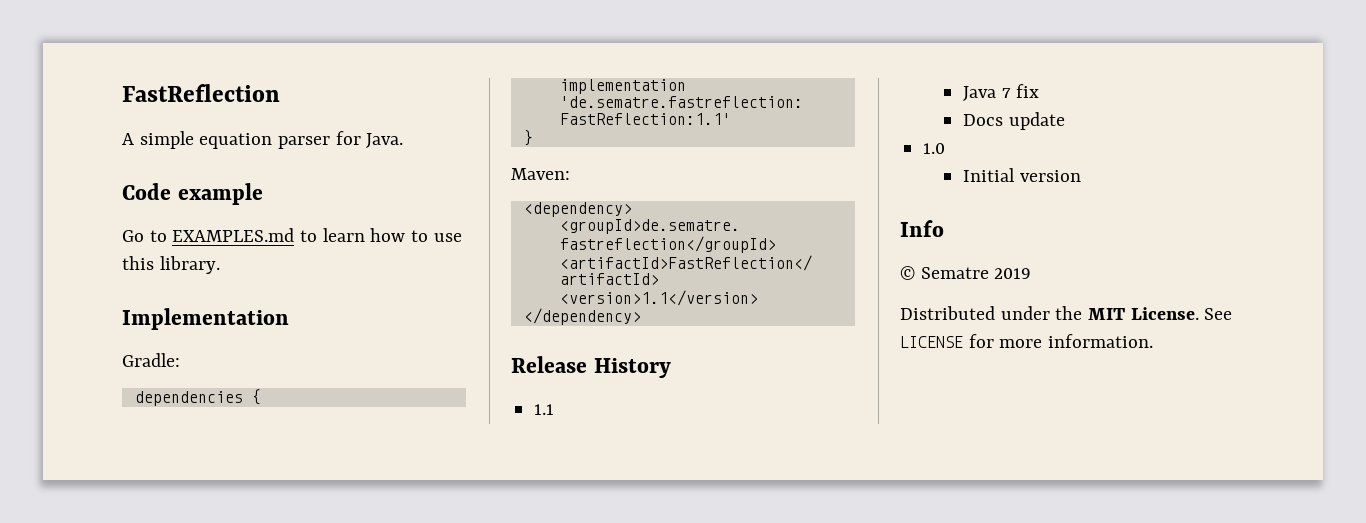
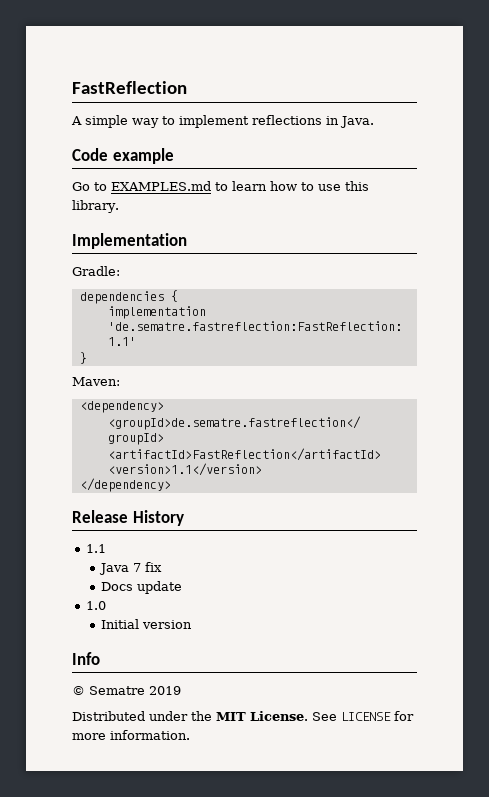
[199,131,361,149] equation parser for -> [132,115,339,128] way to implement reflections in

